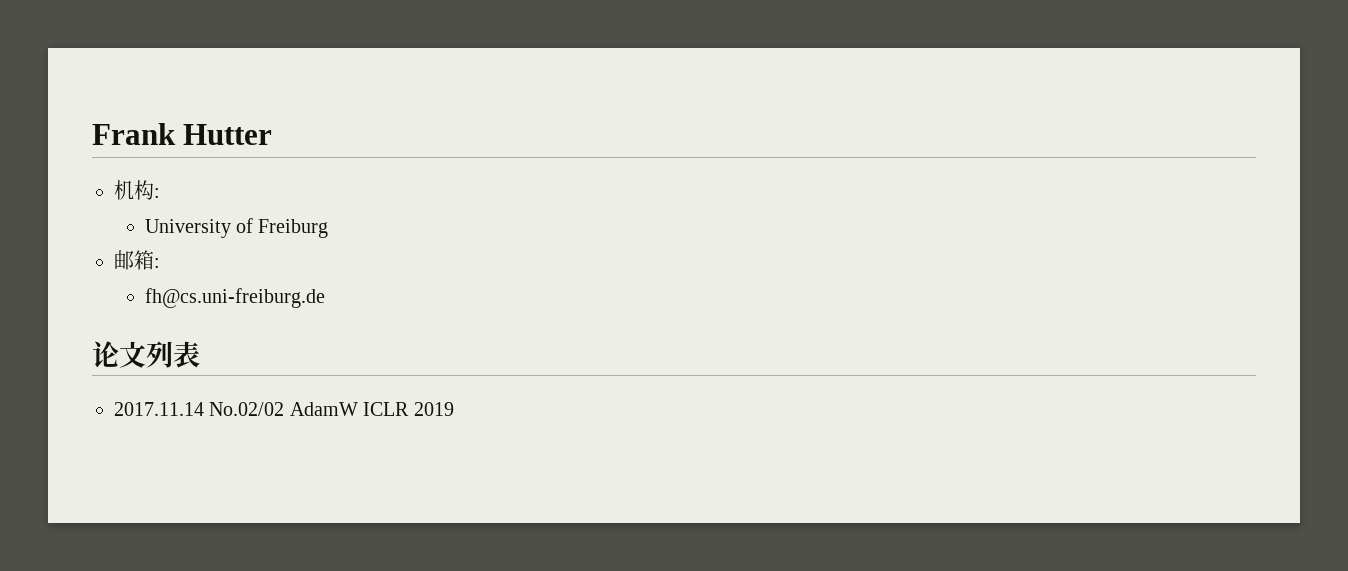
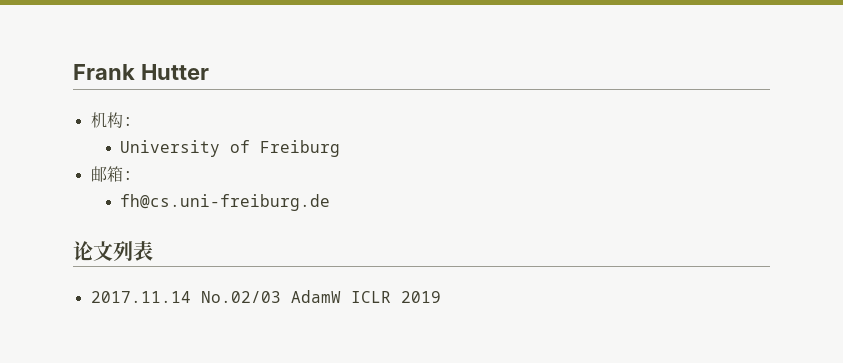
[209,402,285,416] No.02/02 -> [200,291,281,303] No.02/03

